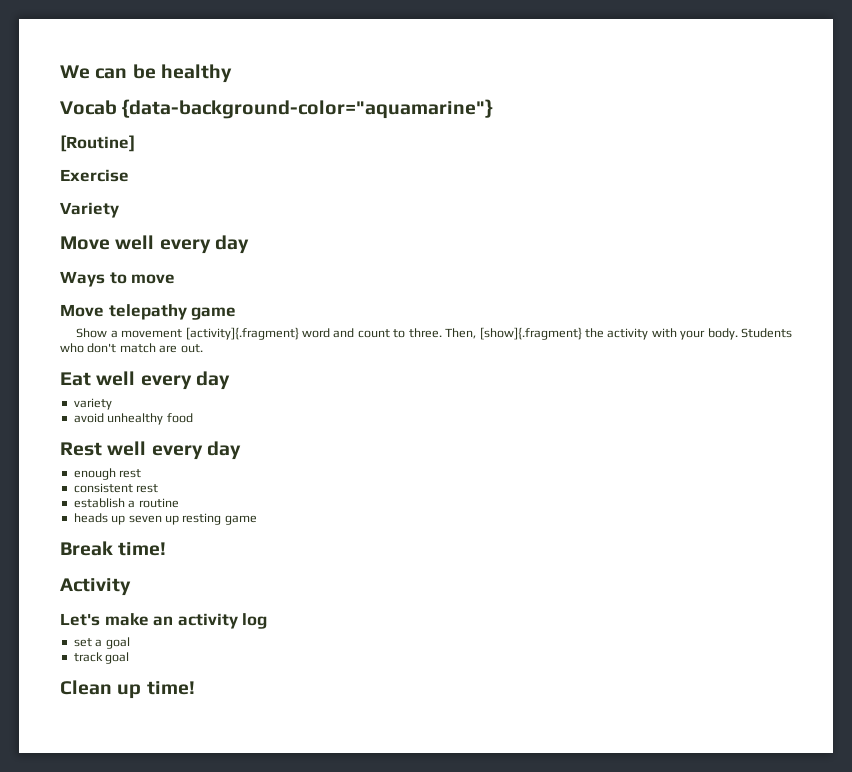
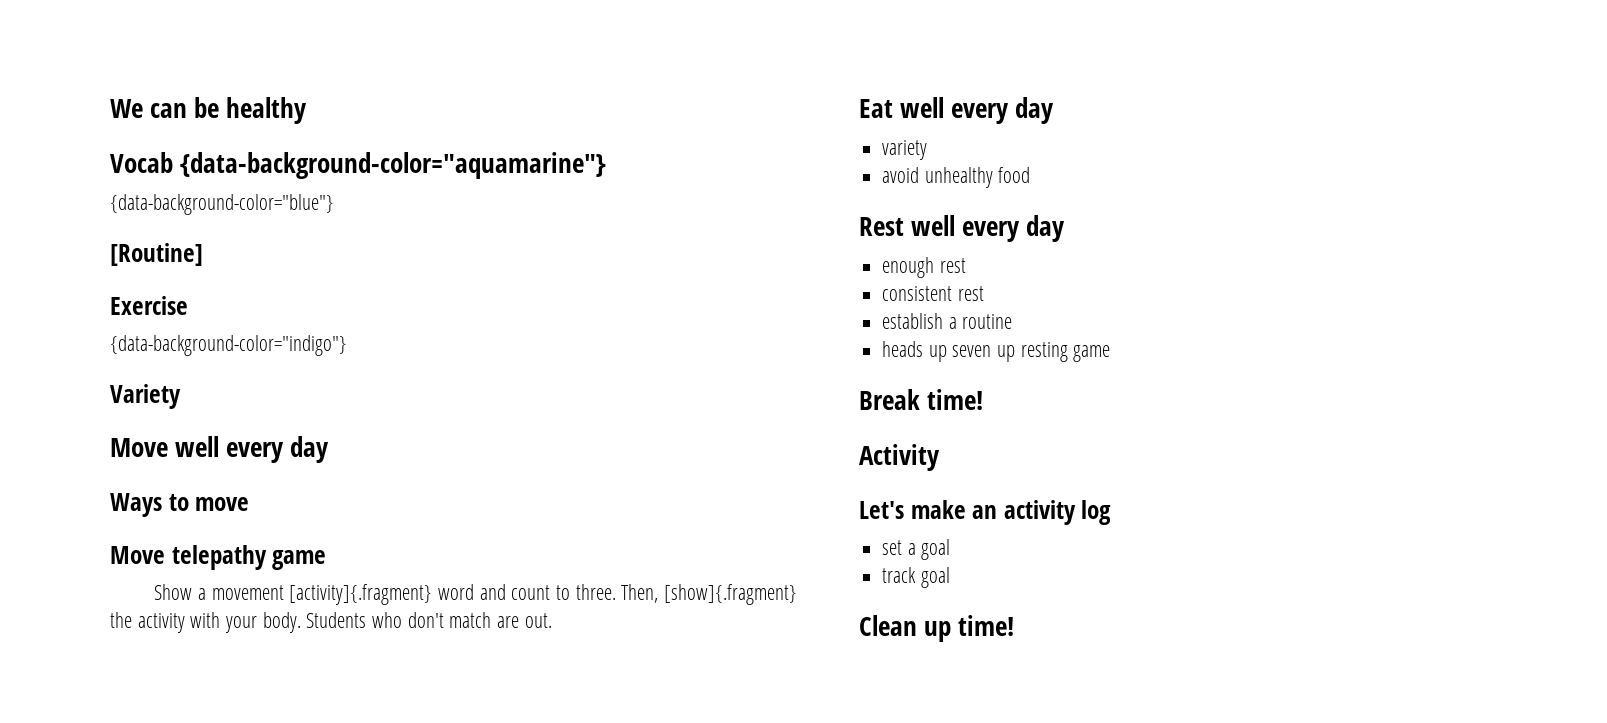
(494, 109) none -> [110,194,334,215] // {data-background-color="blue"}
(129, 175) none -> [110,335,347,356] // {data-background-color="indigo"}

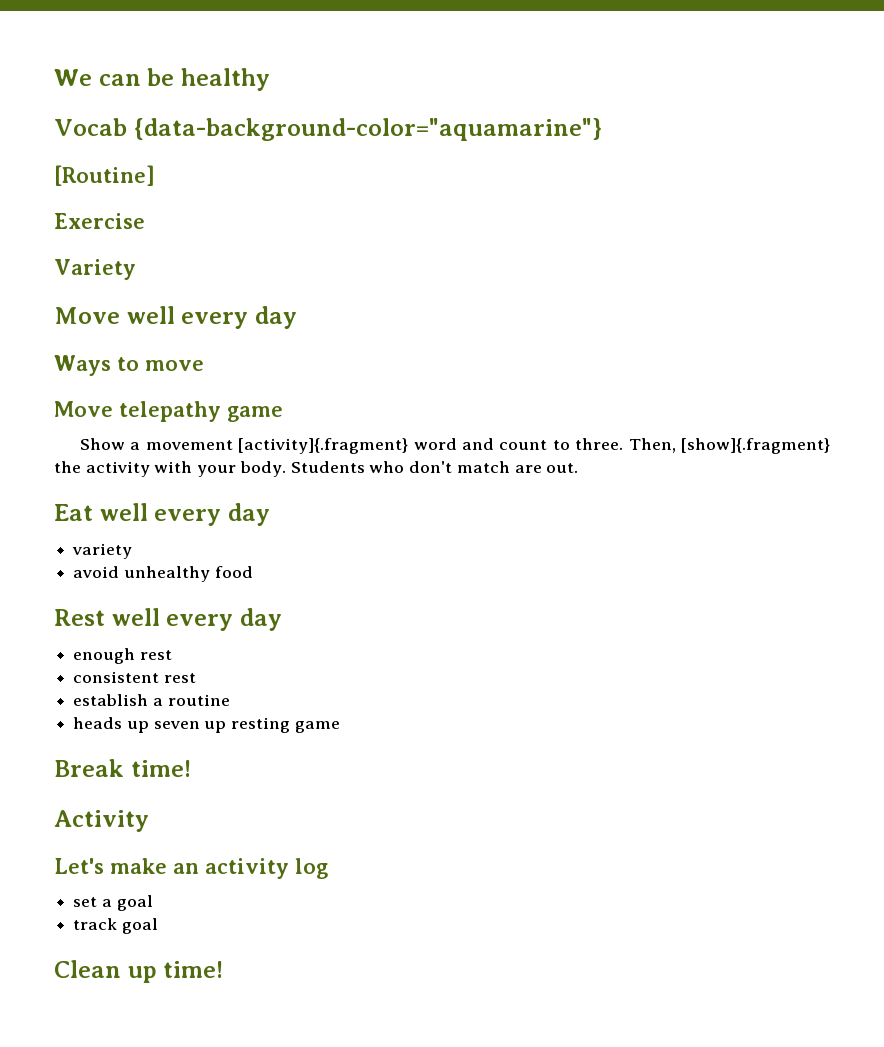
[110,194,334,215] // {data-background-color="blue"} -> (602, 129) none
[110,335,347,356] // {data-background-color="indigo"} -> (145, 221) none

